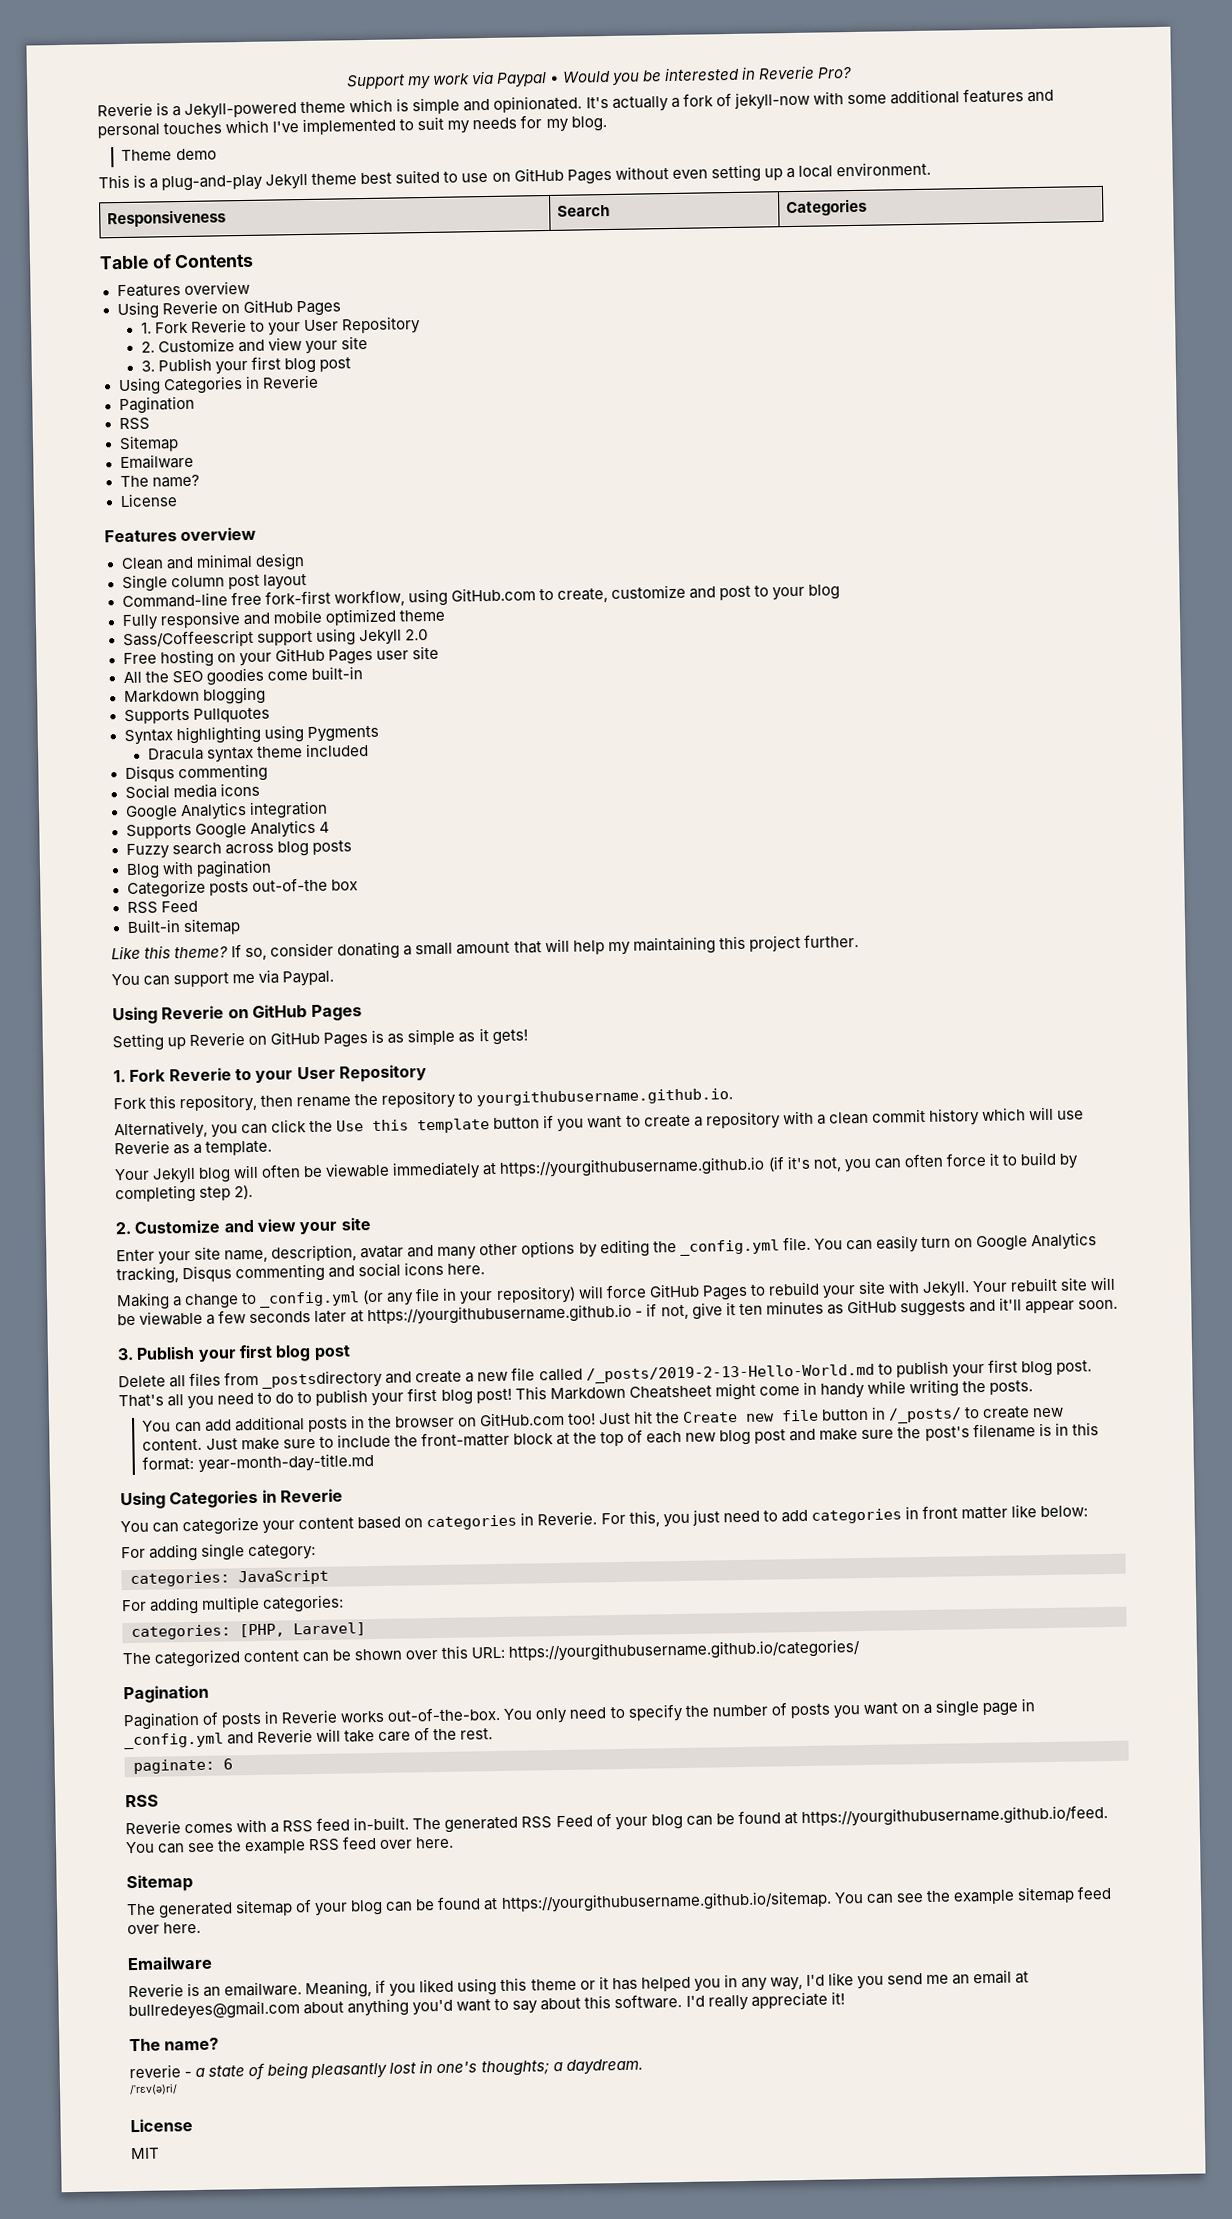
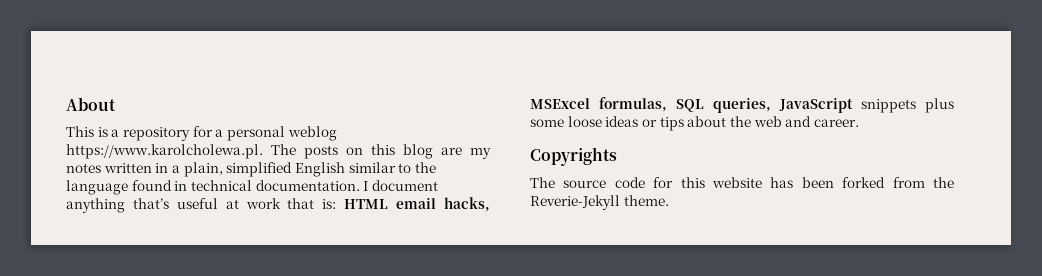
[346,65,852,90] [97,88,1054,119] [97,115,607,139] [121,148,217,161] [98,161,931,192] [106,209,226,228] [556,204,610,217] [785,198,867,217] [99,253,255,270] [116,280,250,298] [116,299,341,320] [140,316,422,336] [140,335,369,354] [140,356,352,375] [117,374,319,396] [118,395,195,415] [118,417,150,431] [118,435,179,453] [119,453,194,470] [119,474,200,488] [119,493,178,508] [104,526,257,543] [120,553,305,571] [121,574,307,593] [121,584,841,609] [121,608,445,631] [122,628,428,649] [122,645,439,668] [122,666,363,686] [123,686,266,705] [123,707,270,725] [123,725,379,746] [147,743,370,763] [124,763,268,783] [124,782,260,800] [124,800,328,822] [125,819,330,840] [125,840,352,860] [125,859,272,880] [126,877,358,899] [126,900,198,915] [126,918,241,936] [111,934,859,961] [111,969,335,988] [112,1004,362,1025] [112,1028,528,1052] [113,1064,427,1083] [113,1088,734,1113] [114,1106,1085,1140] [114,1140,273,1156] [114,1151,1079,1184] [115,1184,254,1204] [115,1217,371,1235] [116,1232,1098,1265] [116,1261,486,1285] [116,1276,1117,1311] [117,1297,1119,1326] [117,1344,351,1362] [118,1359,1092,1389] [118,1379,1034,1410] [142,1406,1065,1433] [142,1422,1099,1451] [142,1453,374,1473] [120,1488,344,1510] [120,1504,1089,1536] [121,1543,317,1562] [130,1569,329,1588] [121,1594,345,1615] [131,1622,366,1641] [122,1639,861,1668] [123,1684,209,1704] [123,1698,1036,1731] [124,1727,494,1750] [133,1758,233,1774] [125,1794,159,1808] [125,1805,1108,1835] [125,1836,455,1855] [126,1874,193,1893] [126,1885,1112,1919] [127,1921,202,1935] [127,1955,213,1971] [128,1969,1030,1999] [128,1991,845,2021] [129,2037,220,2052] [129,2058,643,2081] [129,2083,178,2096] [130,2118,193,2133] [130,2147,160,2160] Support my work via Paypal • Would you be interested in Reverie Pro? // Reverie is a Jekyll-powered theme which is simple and opinionated. It's actually a fork of jekyll-now with some additional features and personal touches which I've implemented to suit my needs for my blog. // Theme demo // This is a plug-and-play Jekyll theme best suited to use on GitHub Pages without even setting up a local environment. // Responsiveness | Search | Categories // Table of Contents // Features overview // Using Reverie on GitHub Pages // 1. Fork Reverie to your User Repository // 2. Customize and view your site // 3. Publish your first blog post // Using Categories in Reverie // Pagination // RSS // Sitemap // Emailware // The name? // License // Features overview // Clean and minimal design // Single column post layout // Command-line free fork-first workflow, using GitHub.com to create, customize and post to your blog // Fully responsive and mobile optimized theme // Sass/Coffeescript support using Jekyll 2.0 // Free hosting on your GitHub Pages user site // All the SEO goodies come built-in // Markdown blogging // Supports Pullquotes // Syntax highlighting using Pygments // Dracula syntax theme included // Disqus commenting // Social media icons // Google Analytics integration // Supports Google Analytics 4 // Fuzzy search across blog posts // Blog with pagination // Categorize posts out-of-the box // RSS Feed // Built-in sitemap // Like this theme? If so, consider donating a small amount that will help my maintaining this project further. // You can support me via Paypal. // Using Reverie on GitHub Pages // Setting up Reverie on GitHub Pages is as simple as it gets! // 1. Fork Reverie to your User Repository // Fork this repository, then rename the repository to yourgithubusername.github.io. // Alternatively, you can click the Use this template button if you want to create a repository with a clean commit history which will use Reverie as a template. // Your Jekyll blog will often be viewable immediately at https://yourgithubusername.github.io (if it's not, you can often force it to build by completing step 2). // 2. Customize and view your site // Enter your site name, description, avatar and many other options by editing the _config.yml file. You can easily turn on Google Analytics tracking, Disqus commenting and social icons here. // Making a change to _config.yml (or any file in your repository) will force GitHub Pages to rebuild your site with Jekyll. Your rebuilt site will be viewable a few seconds later at https://yourgithubusername.github.io - if not, give it ten minutes as GitHub suggests and it'll appear soon. // 3. Publish your first blog post // Delete all files from _postsdirectory and create a new file called /_posts/2019-2-13-Hello-World.md to publish your first blog post. That's all you need to do to publish your first blog post! This Markdown Cheatsheet might come in handy while writing the posts. // You can add additional posts in the browser on GitHub.com too! Just hit the Create new file button in /_posts/ to create new content. Just make sure to include the front-matter block at the top of each new blog post and make sure the post's filename is in this format: year-month-day-title.md // Using Categories in Reverie // You can categorize your content based on categories in Reverie. For this, you just need to add categories in front matter like below: // For adding single category: // categories: JavaScript // For adding multiple categories: // categories: [PHP, Laravel] // The categorized content can be shown over this URL: https://yourgithubusername.github.io/categories/ // Pagination // Pagination of posts in Reverie works out-of-the-box. You only need to specify the number of posts you want on a single page in _config.yml and Reverie will take care of the rest. // paginate: 6 // RSS // Reverie comes with a RSS feed in-built. The generated RSS Feed of your blog can be found at https://yourgithubusername.github.io/feed. You can see the example RSS feed over here. // Sitemap // The generated sitemap of your blog can be found at https://yourgithubusername.github.io/sitemap. You can see the example sitemap feed over here. // Emailware // Reverie is an emailware. Meaning, if you liked using this theme or it has helped you in any way, I'd like you send me an email at bullredeyes@gmail.com about anything you'd want to say about this software. I'd really appreciate it! // The name? // reverie - a state of being pleasantly lost in one's thoughts; a daydream. // /ˈrɛv(ə)ri/ // License // MIT -> [66,97,116,111] [66,126,337,141] [66,144,491,159] [66,162,436,177] [66,180,438,195] [66,197,491,213] [530,97,954,113] [530,116,859,131] [530,147,617,166] [530,177,954,188] [530,195,669,210] About // This is a repository for a personal weblog https://www.karolcholewa.pl. The posts on this blog are my notes written in a plain, simplified English similar to the language found in technical documentation. I document anything that’s useful at work that is: HTML email hacks, MSExcel formulas, SQL queries, JavaScript snippets plus some loose ideas or tips about the web and career. // Copyrights // The source code for this website has been forked from the Reverie-Jekyll theme.

